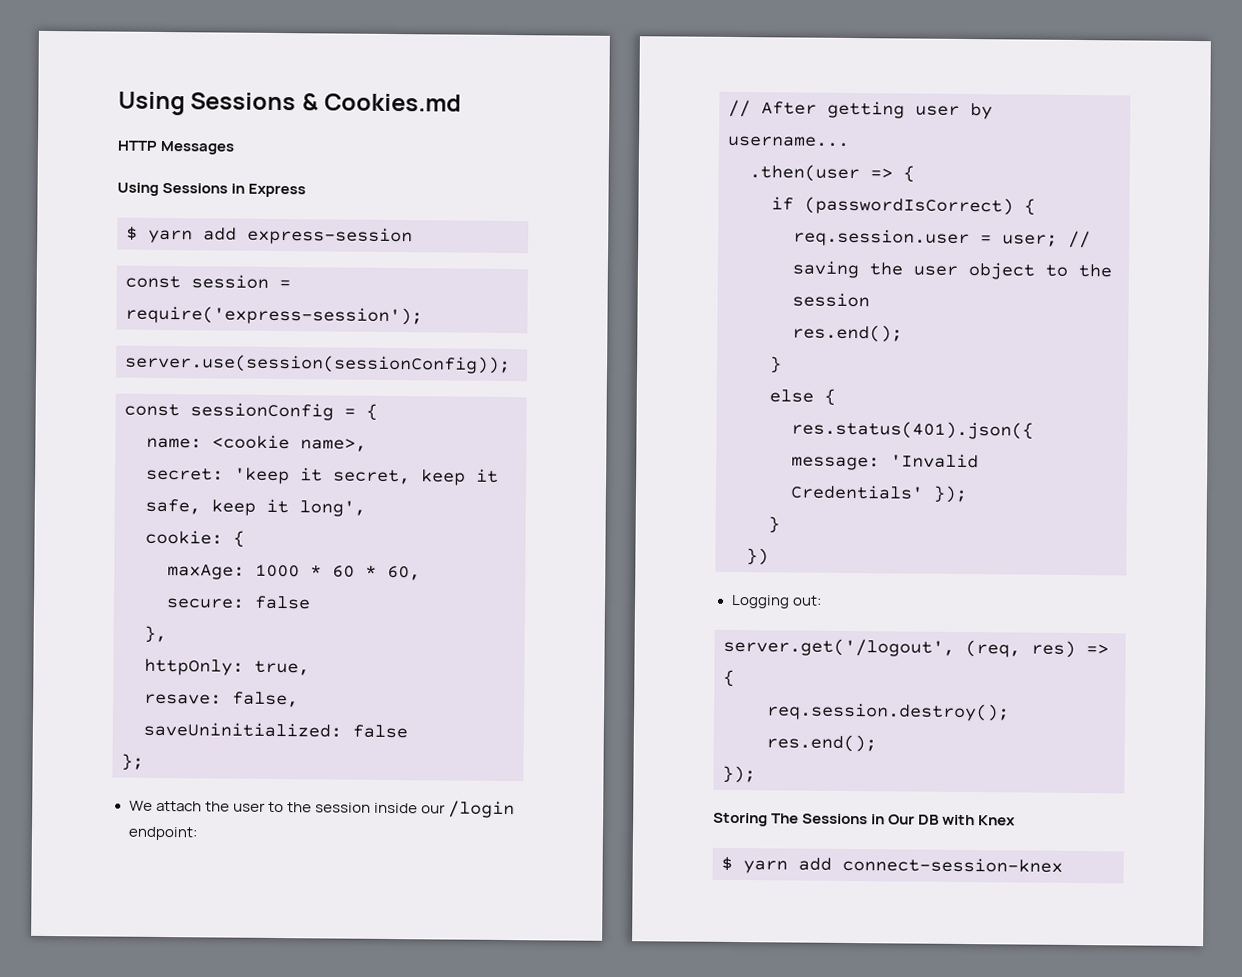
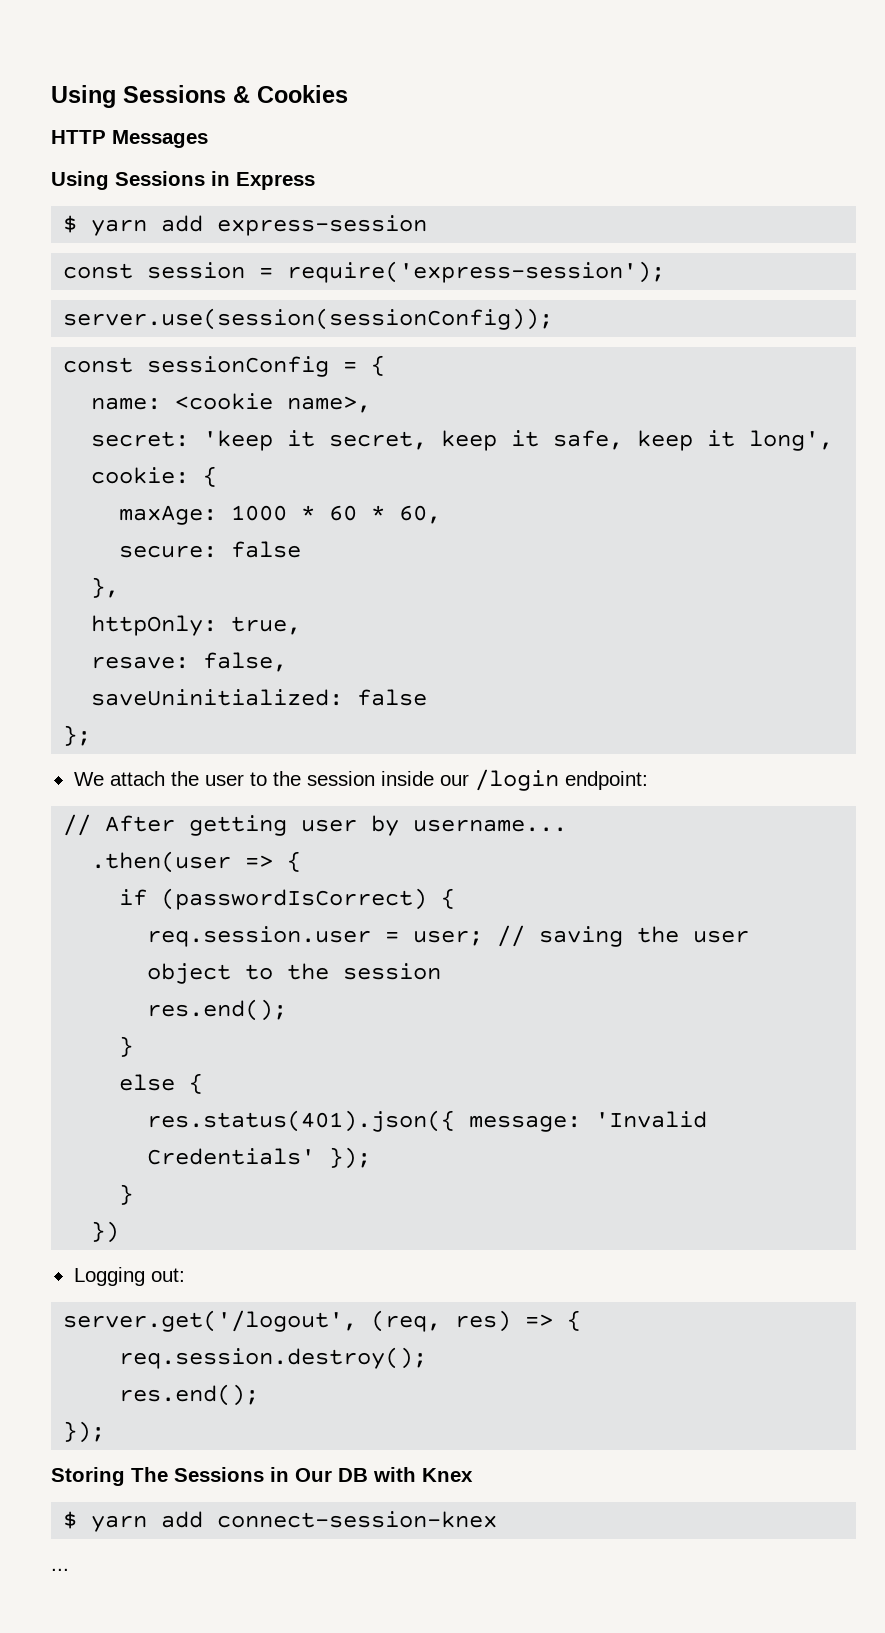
[324,93,463,112] Cookies.md -> [257,85,348,103] Cookies
(1063, 864) none -> [51,1568,69,1571] // ...

